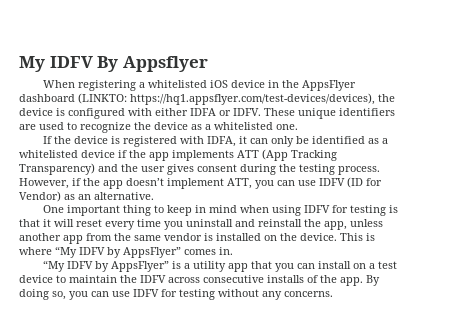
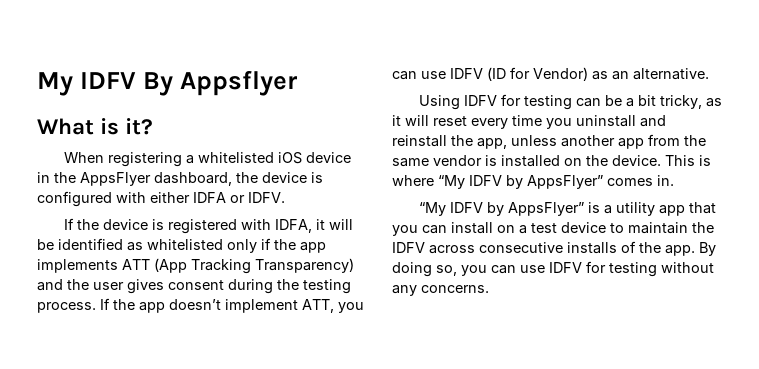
(208, 64) none -> [37,118,154,135] // What is it?
[19,93,375,105] dashboard (LINKTO: https://hq1.appsflyer.com/test-devices/devices), -> [154,172,232,186] dashboard,
[264,108,395,119] [19,122,298,133] These unique identifiers are used to recognize the device as a whitelisted one. -> (285, 197) none
[250,136,295,147] can only -> [328,219,353,230] will
[382,138,389,144] [19,150,115,158] a whitelisted device -> [147,239,257,253] whitelisted only
[19,178,81,189] However, if -> [100,298,110,310] If
[43,205,399,216] [19,219,40,227] One important thing to keep in mind when using IDFV for testing is that -> [418,94,722,110] Using IDFV for testing can be a bit tricky, as

